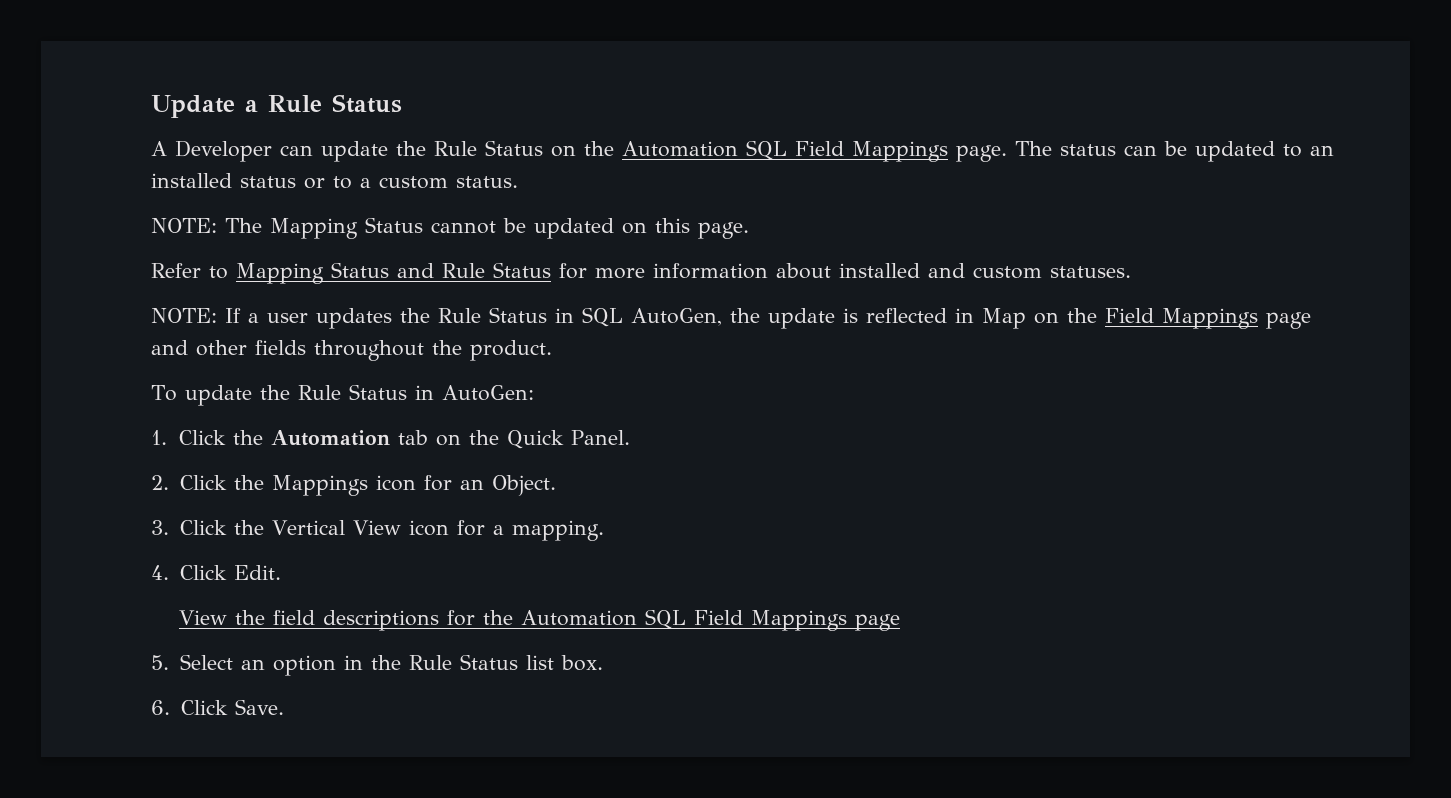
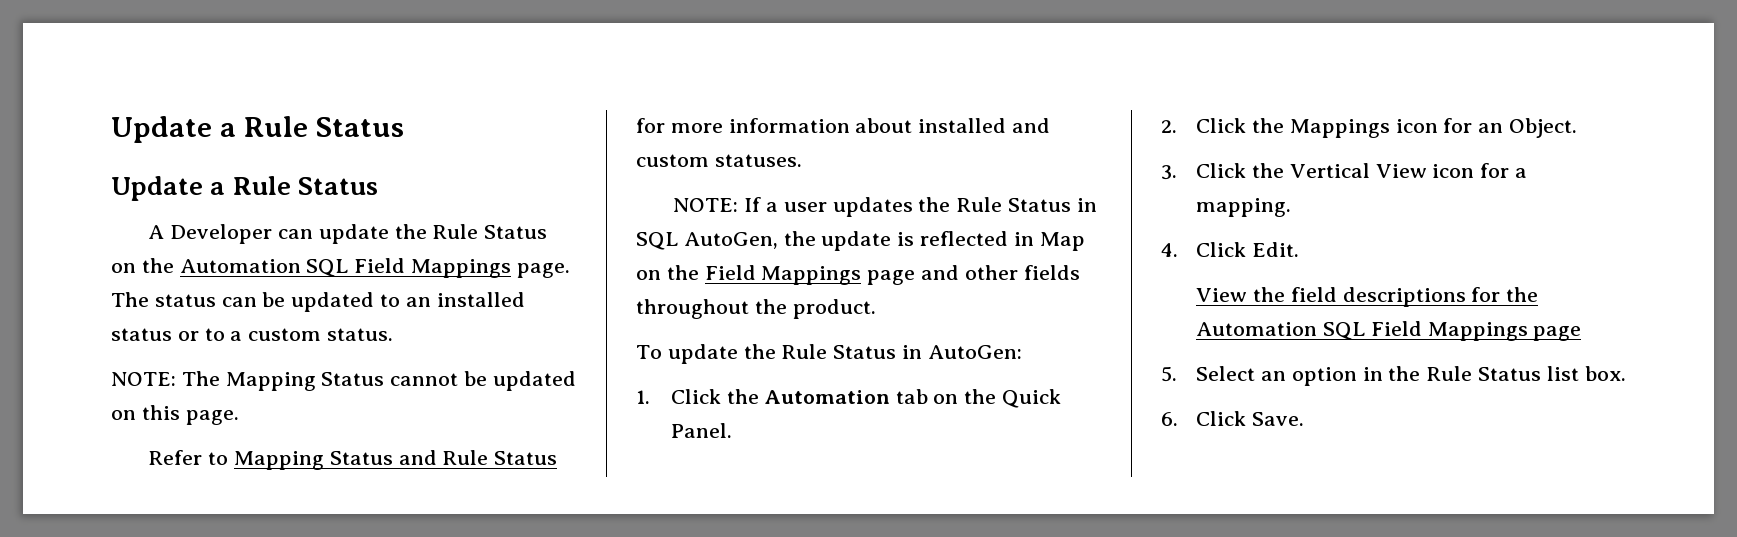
[151,94,402,118] Update a Rule Status -> [111,116,404,143] [111,176,378,201] Update a Rule Status // Update a Rule Status

